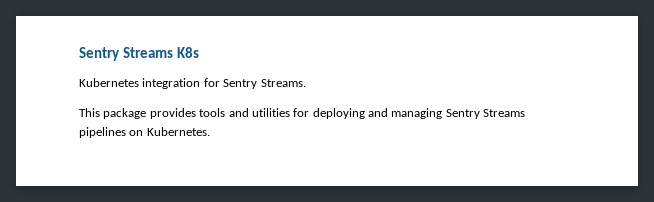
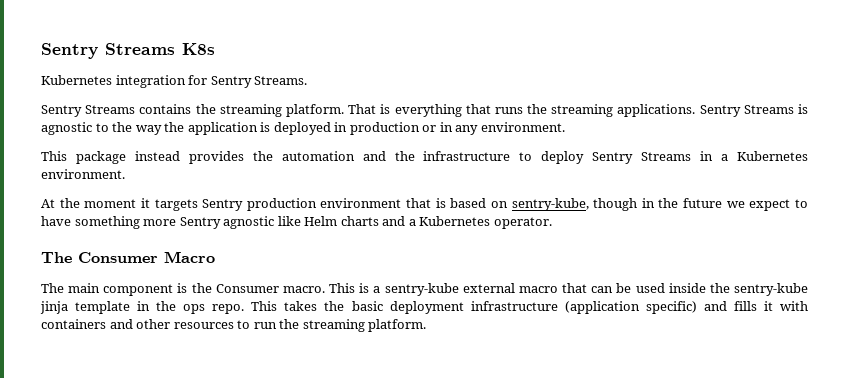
[79,108,526,119] [79,127,210,138] This package provides tools and utilities for deploying and managing Sentry Streams pipelines on Kubernetes. -> [41,104,808,117] [41,122,565,135] [41,151,808,164] [41,169,125,179] [41,198,809,211] [41,216,552,229] [41,251,215,263] [41,283,808,296] [40,301,808,314] [41,319,427,332] Sentry Streams contains the streaming platform. That is everything that runs the streaming applications. Sentry Streams is agnostic to the way the application is deployed in production or in any environment. // This package instead provides the automation and the infrastructure to deploy Sentry Streams in a Kubernetes environment. // At the moment it targets Sentry production environment that is based on sentry-kube, though in the future we expect to have something more Sentry agnostic like Helm charts and a Kubernetes operator. // The Consumer Macro // The main component is the Consumer macro. This is a sentry-kube external macro that can be used inside the sentry-kube jinja template in the ops repo. This takes the basic deployment infrastructure (application specific) and fills it with containers and other resources to run the streaming platform.

